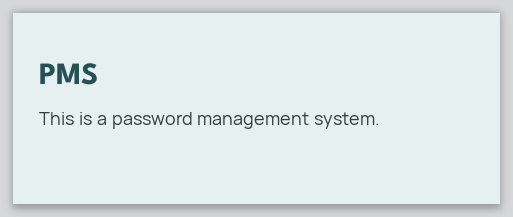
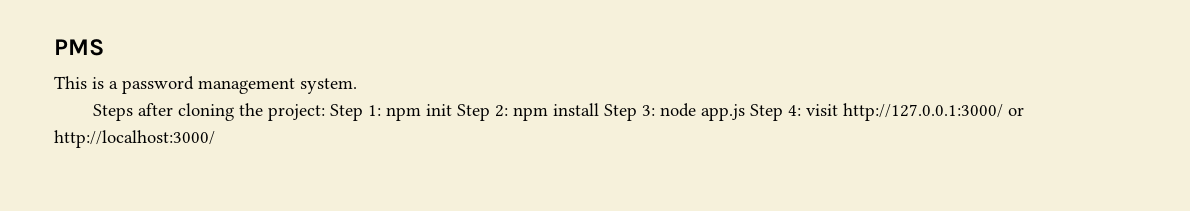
(381, 120) none -> [92,103,1024,121] [54,130,215,148] // Steps after cloning the project: Step 1: npm init Step 2: npm install Step 3: node app.js Step 4: visit http://127.0.0.1:3000/ or http://localhost:3000/

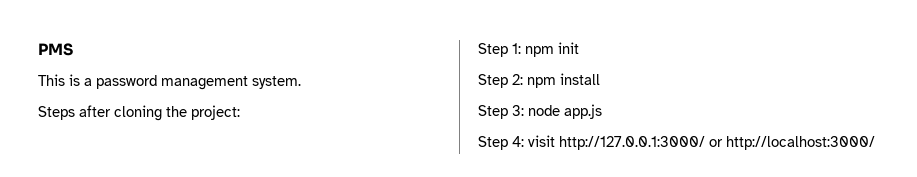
(325, 112) none -> (240, 112) //
(452, 110) none -> (579, 48) //
(599, 109) none -> (600, 79) //
(745, 112) none -> (602, 111) //

